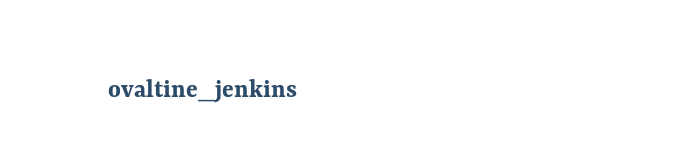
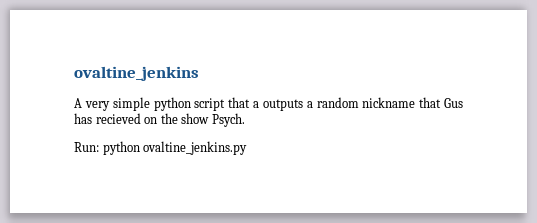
(297, 91) none -> [74,97,463,111] [74,113,245,127] [74,141,248,155] // A very simple python script that a outputs a random nickname that Gus has recieved on the show Psych. // Run: python ovaltine_jenkins.py

